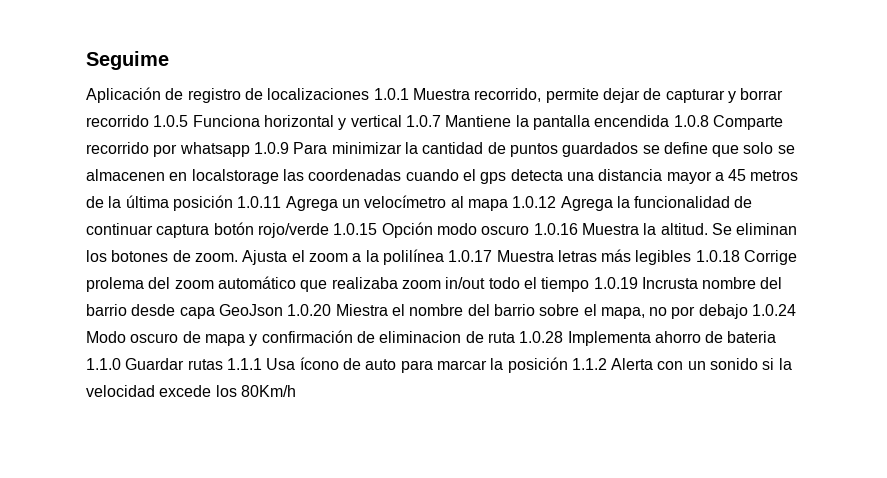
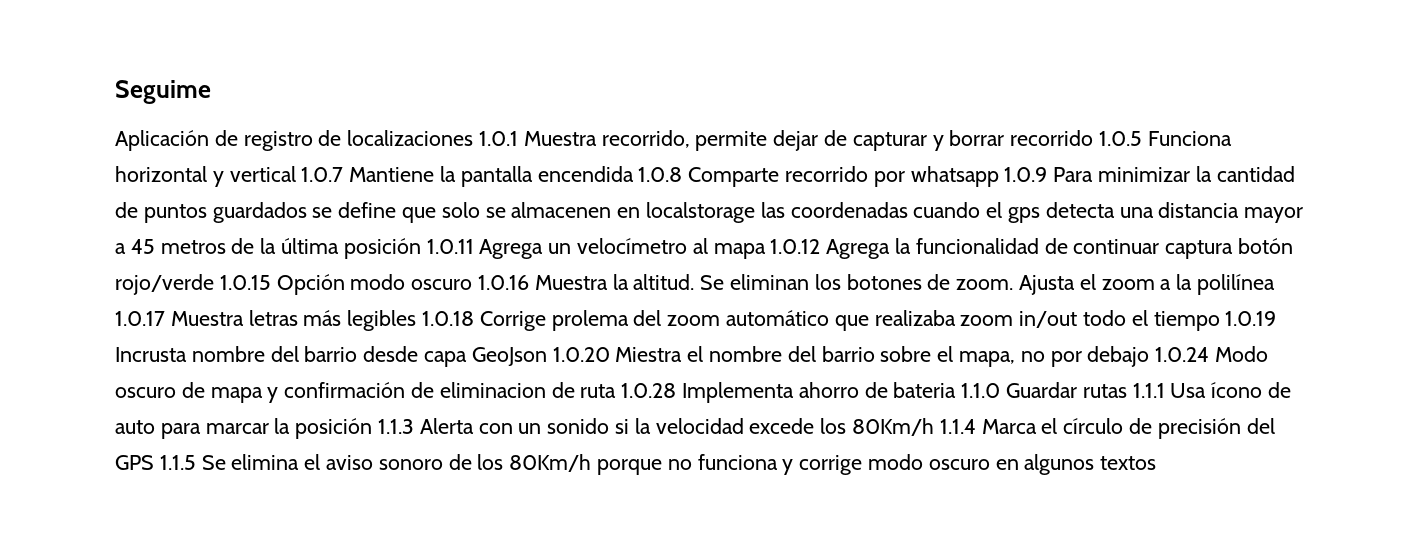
[571,358,607,370] 1.1.2 -> [378,419,415,434] 1.1.3
(296, 391) none -> [939,418,1275,439] [115,454,1157,475] 1.1.4 Marca el círculo de precisión del GPS 1.1.5 Se elimina el aviso sonoro de los 80Km/h porque no funciona y corrige modo oscuro en algunos textos

